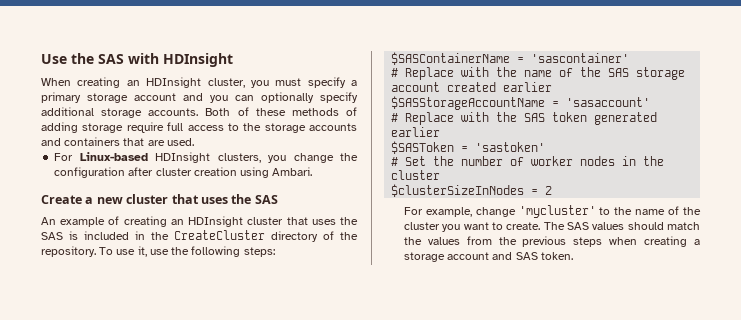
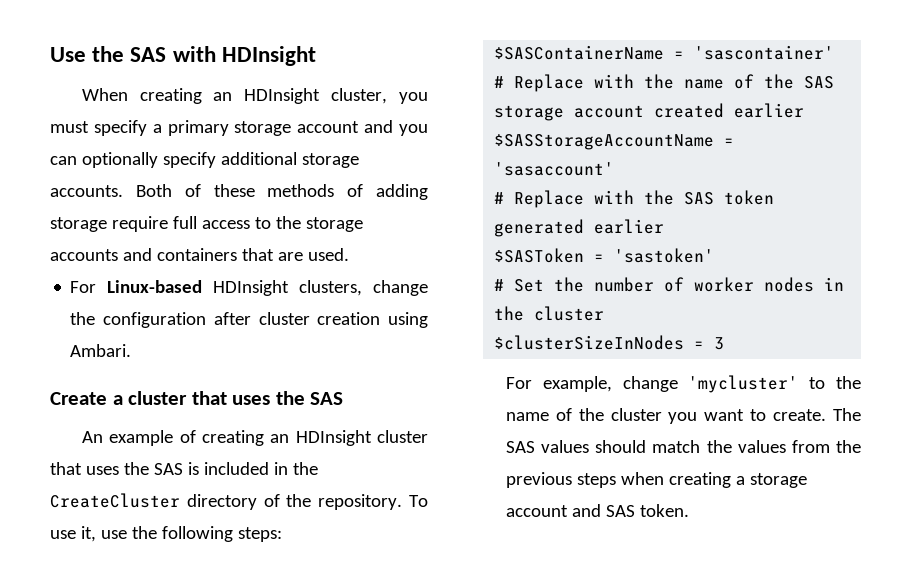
[268,155,287,163] you -> (363, 288) none
[96,197,123,204] new -> (123, 400) none
[545,186,553,195] 2 -> [714,337,725,350] 3

